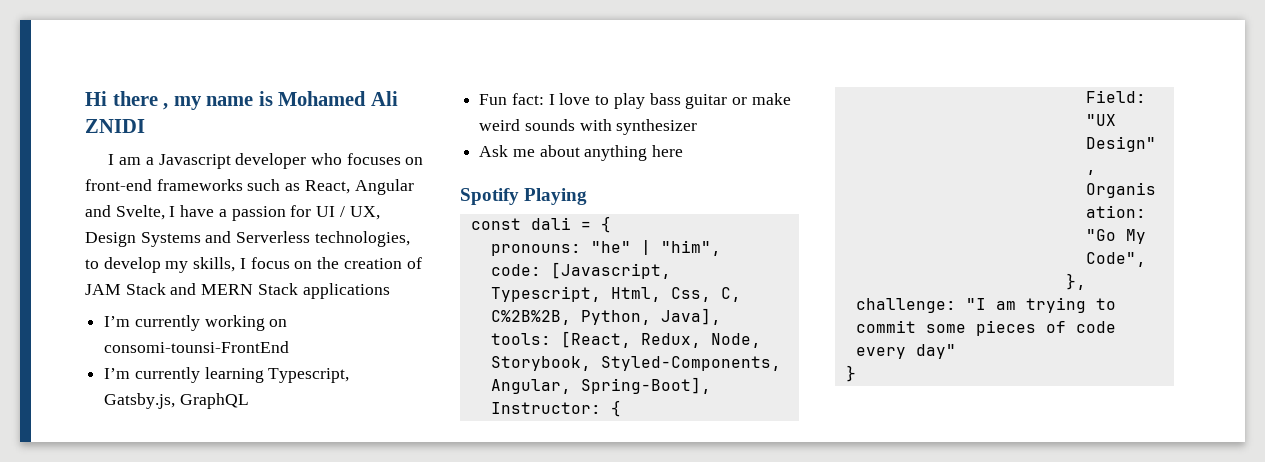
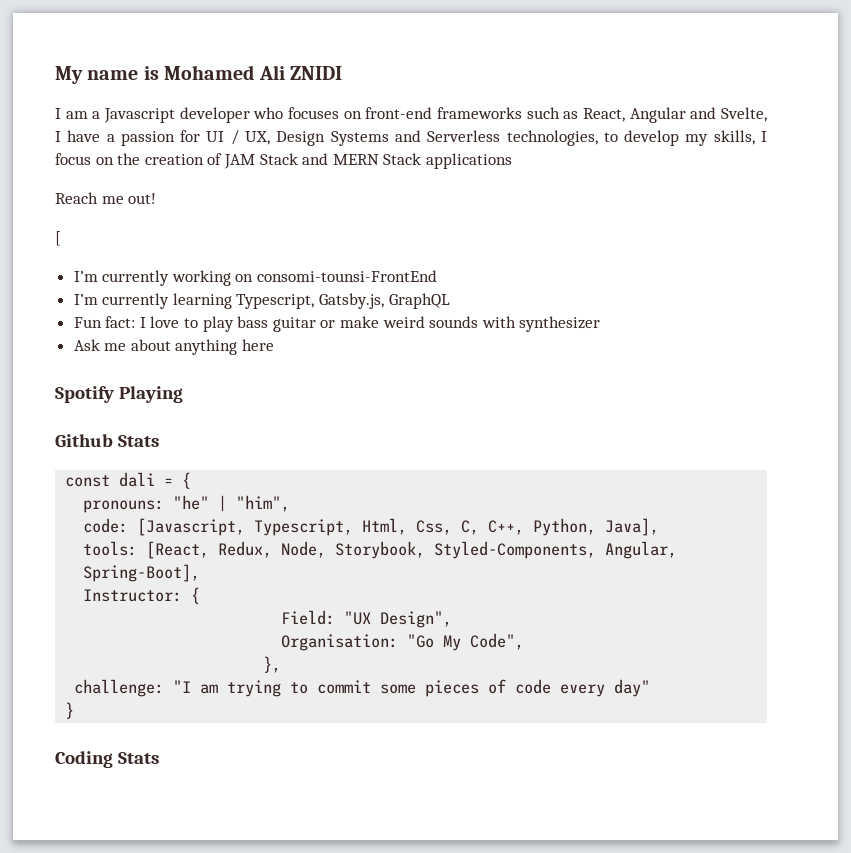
[85,91,202,110] Hi there , my -> [55,66,83,84] My
(390, 291) none -> [55,192,157,204] [55,231,61,246] // Reach me out! // [
(588, 196) none -> [55,434,159,447] // Github Stats
[490,310,571,325] C%2B%2B, -> [488,520,525,535] C++,
(856, 373) none -> [55,751,159,768] // Coding Stats

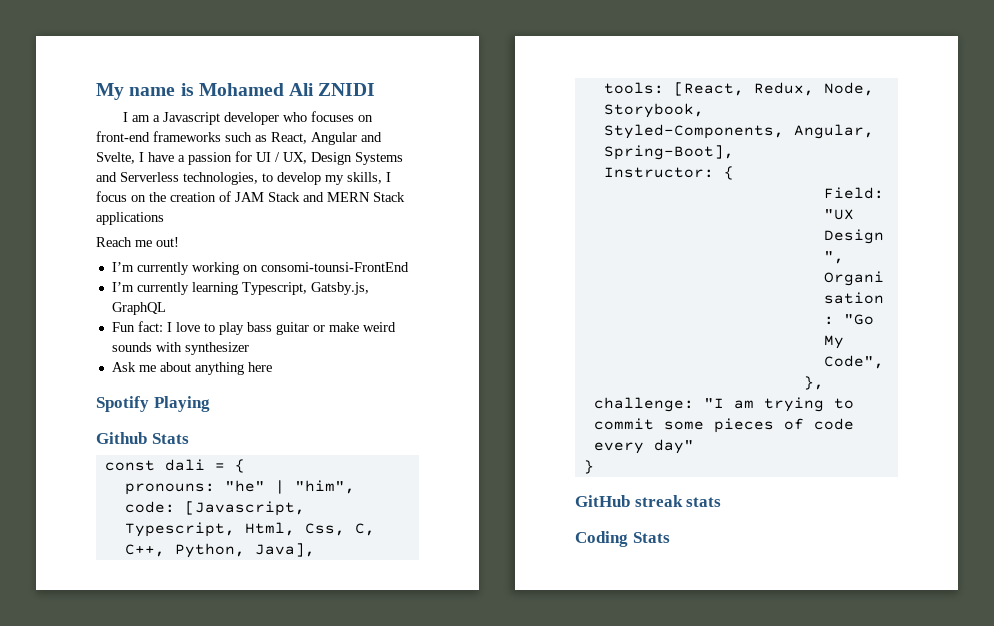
[55,231,61,246] // [ -> (179, 242) none
(75, 710) none -> [575,495,722,507] // GitHub streak stats

